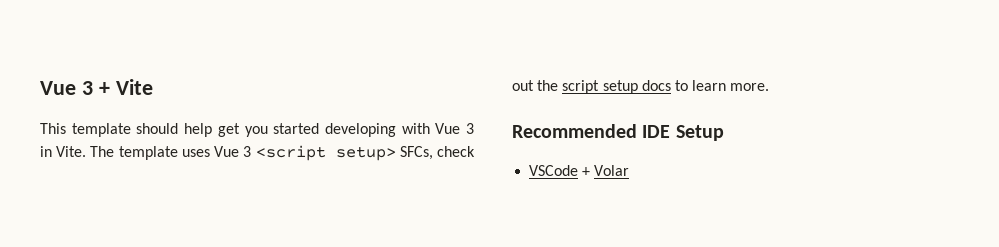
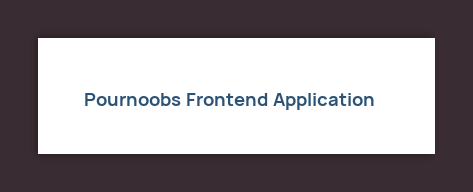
[40,79,153,95] [40,123,474,137] [40,145,475,161] [512,80,770,94] [512,124,724,141] [529,165,630,176] Vue 3 + Vite // This template should help get you started developing with Vue 3 in Vite. The template uses Vue 3 <script setup> SFCs, check out the script setup docs to learn more. // Recommended IDE Setup // VSCode + Volar -> [84,93,375,110] Pournoobs Frontend Application

